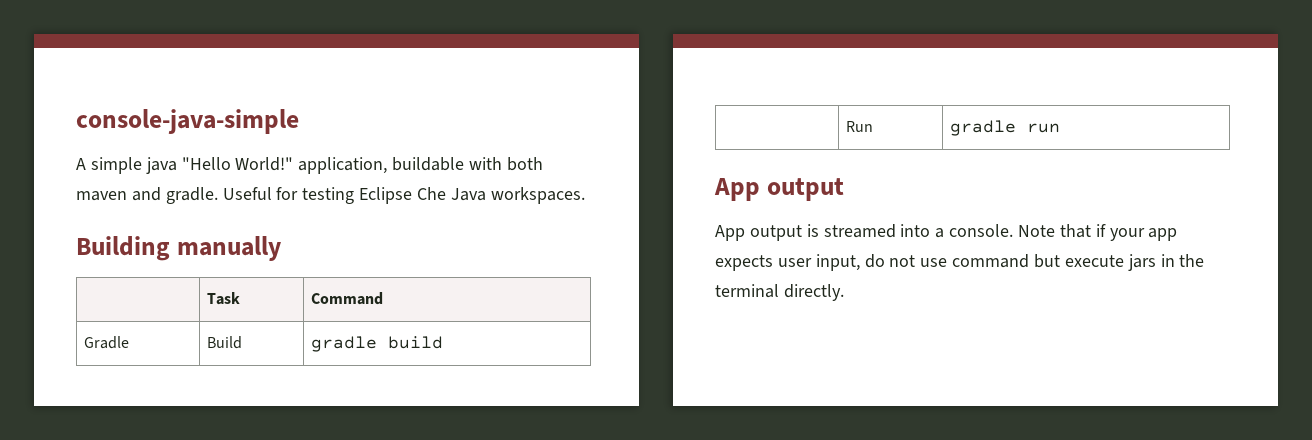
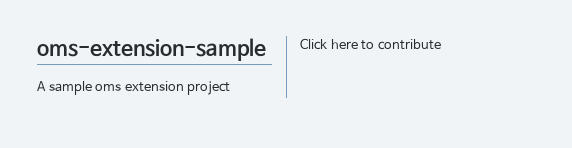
[76,109,299,134] console-java-simple -> [37,38,266,61] oms-extension-sample
[90,157,543,174] [76,187,585,204] [76,236,281,261] [206,292,240,305] [310,292,383,305] [83,336,129,349] [206,336,242,349] [310,336,443,352] [845,121,873,132] [949,120,1060,136] [714,178,844,201] [715,224,1178,241] [715,254,1205,271] [715,284,844,301] simple java "Hello World!" application, buildable with both maven and gradle. Useful for testing Eclipse Che Java workspaces. // Building manually // | Task | Command // Gradle | Build | gradle build // | Run | gradle run // App output // App output is streamed into a console. Note that if your app expects user input, do not use command but execute jars in the terminal directly. -> [48,81,231,95] [300,38,441,50] sample oms extension project // Click here to contribute

